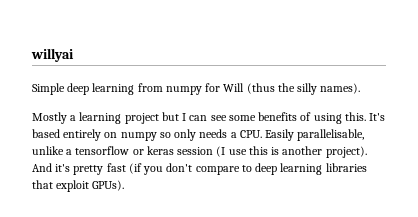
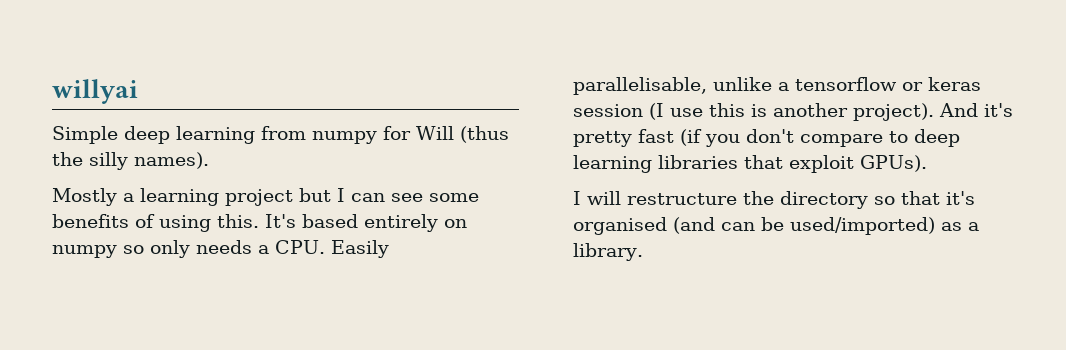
(125, 185) none -> [573,191,975,209] [573,217,979,235] [573,243,643,261] // I will restructure the directory so that it's organised (and can be used/imported) as a library.

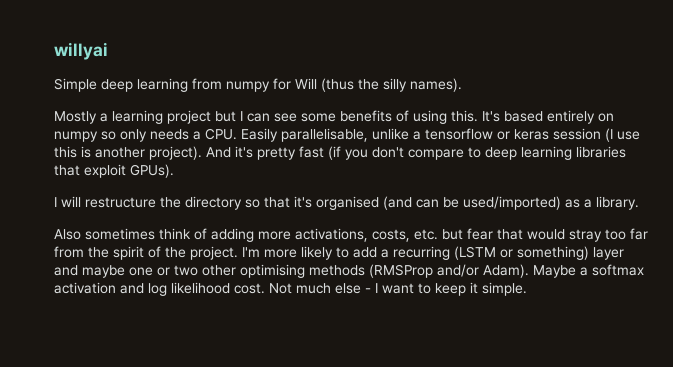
(643, 252) none -> [54,228,648,242] [54,246,624,260] [54,264,644,278] [54,282,527,296] // Also sometimes think of adding more activations, costs, etc. but fear that would stray too far from the spirit of the project. I'm more likely to add a recurring (LSTM or something) layer and maybe one or two other optimising methods (RMSProp and/or Adam). Maybe a softmax activation and log likelihood cost. Not much else - I want to keep it simple.

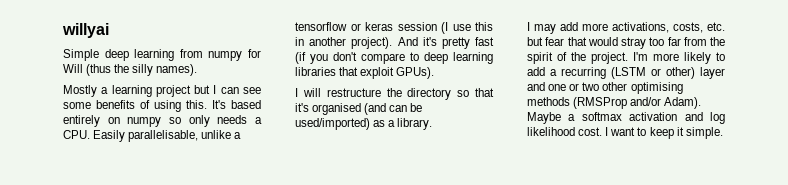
[81,146,91,158] is -> [295,37,304,46] in
[54,228,254,242] Also sometimes think of adding -> [527,22,578,34] I may add
[517,246,589,260] something) -> [666,67,695,79] other)
[82,265,125,278] maybe -> (545, 86) none
[269,283,371,294] Not much else - -> (603, 131) none

